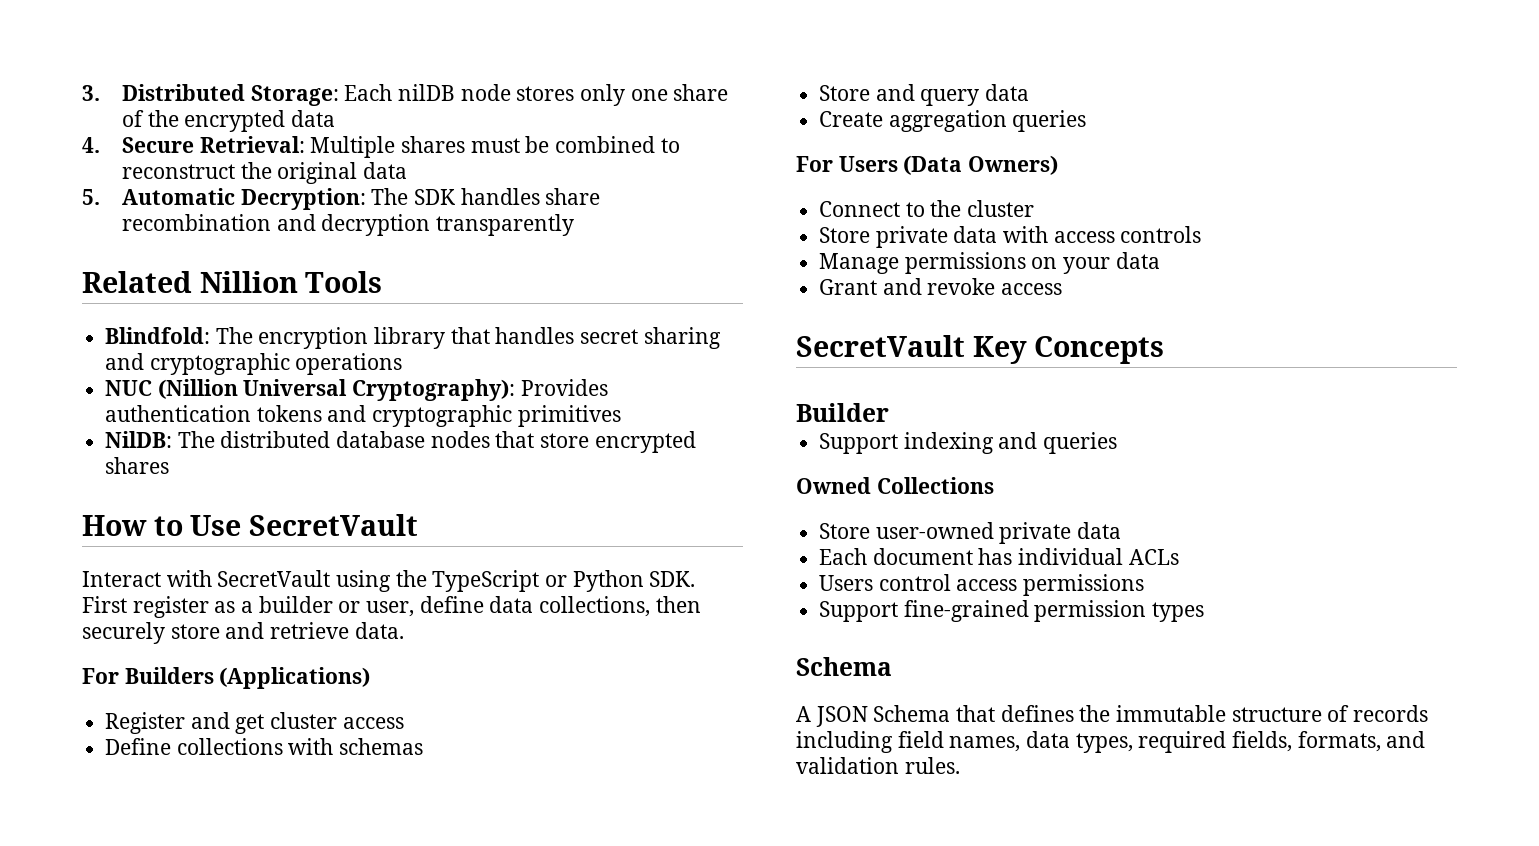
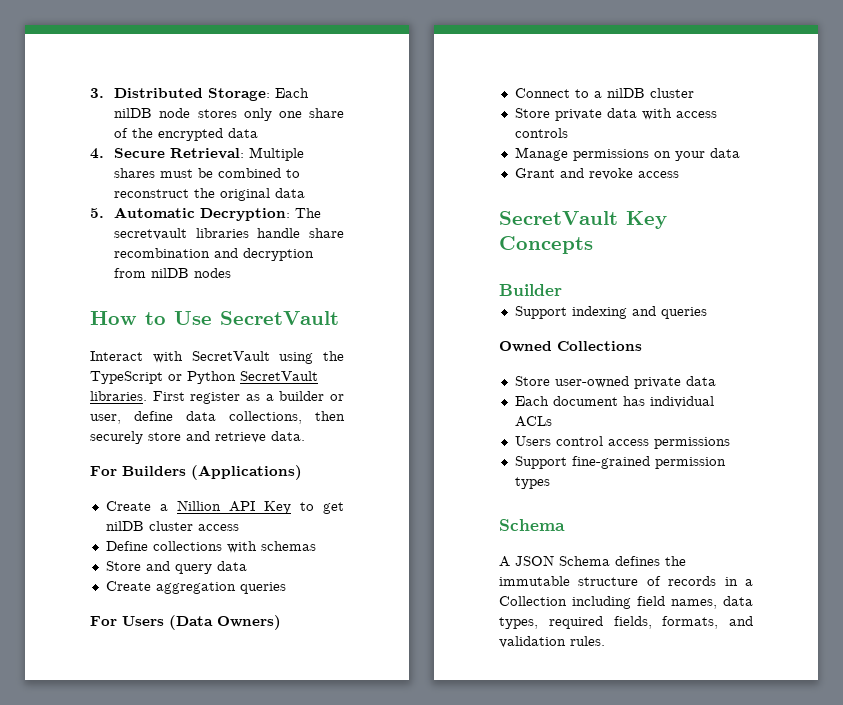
[414,188,540,205] SDK handles -> [114,228,301,240] secretvault libraries handle
[436,214,575,236] [82,271,383,293] [105,327,721,349] [105,353,403,375] [105,379,608,401] [105,405,621,427] [105,431,696,453] [105,457,170,474] transparently // Related Nillion Tools // Blindfold: The encryption library that handles secret sharing and cryptographic operations // NUC (Nillion Universal Cryptography): Provides authentication tokens and cryptographic primitives // NilDB: The distributed database nodes that store encrypted shares -> [114,268,232,278] from nilDB nodes
[649,571,696,587] SDK. -> [240,371,318,381] [90,391,147,401] SecretVault libraries.
[105,712,265,734] Register and get -> [105,500,344,514] [105,521,144,531] Create a Nillion API Key to get nilDB
[930,200,962,217] the -> [593,88,645,98] a nilDB
[956,705,996,722] that -> (610, 561) none
(1429, 713) none -> [724,577,753,586] [499,596,567,606] in a Collection

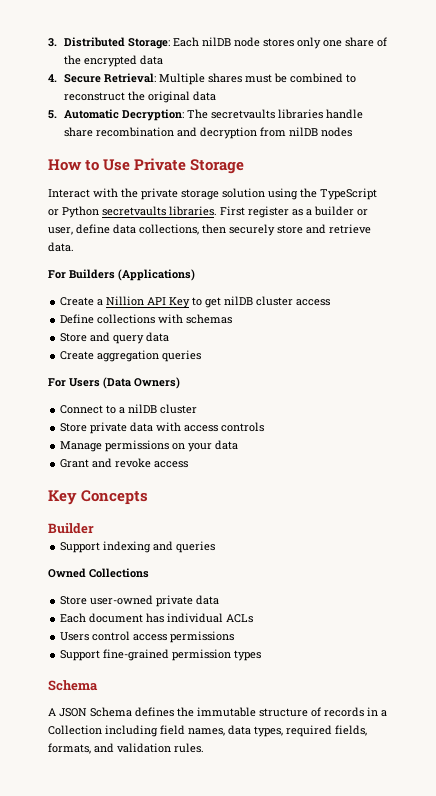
[114,228,188,240] secretvault -> [210,109,275,119] secretvaults
[220,311,339,325] SecretVault -> [134,158,245,174] Private Storage
[191,351,270,361] SecretVault -> [121,188,265,200] the private storage solution
[240,371,318,381] SecretVault -> [102,206,166,216] secretvaults
[499,211,618,225] SecretVault -> (189, 464) none

